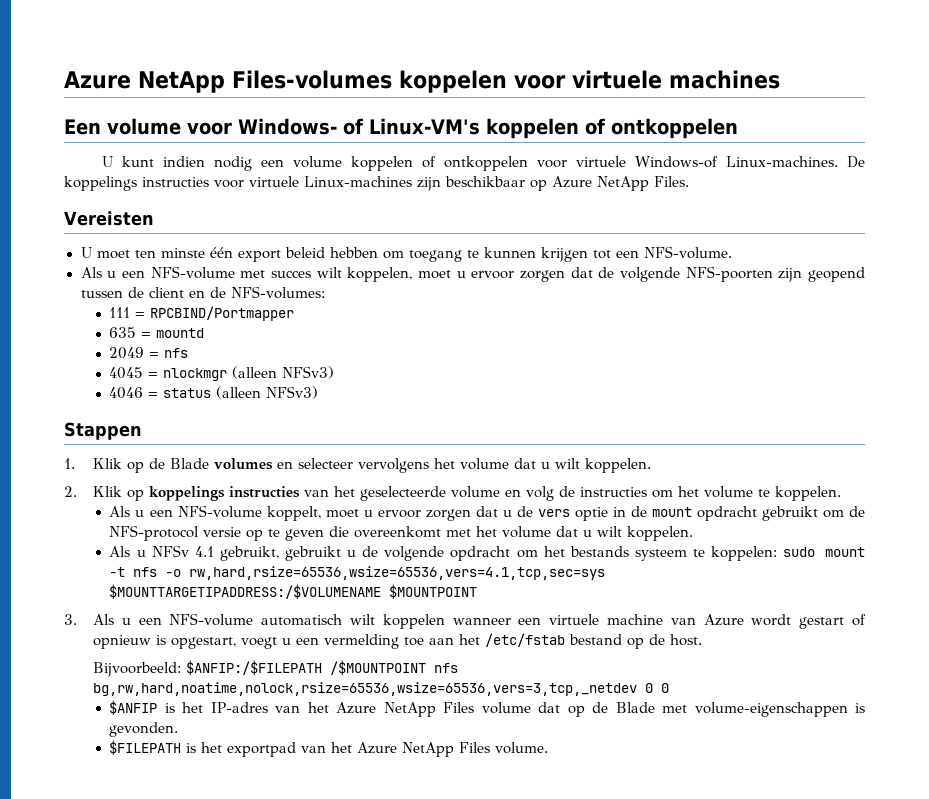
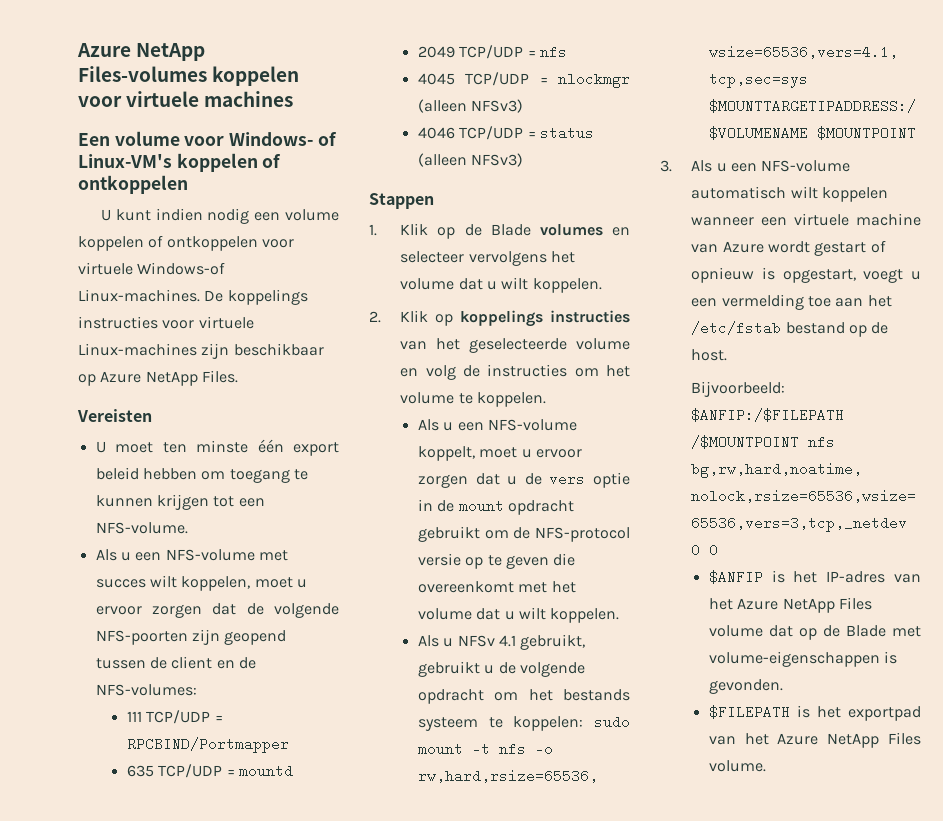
(131, 312) none -> [146,710,211,724] TCP/UDP
(137, 332) none -> [158,764,223,778] TCP/UDP
(145, 353) none -> [459,45,524,59] TCP/UDP
(144, 373) none -> [465,72,530,86] TCP/UDP
(144, 393) none -> [459,126,524,140] TCP/UDP

